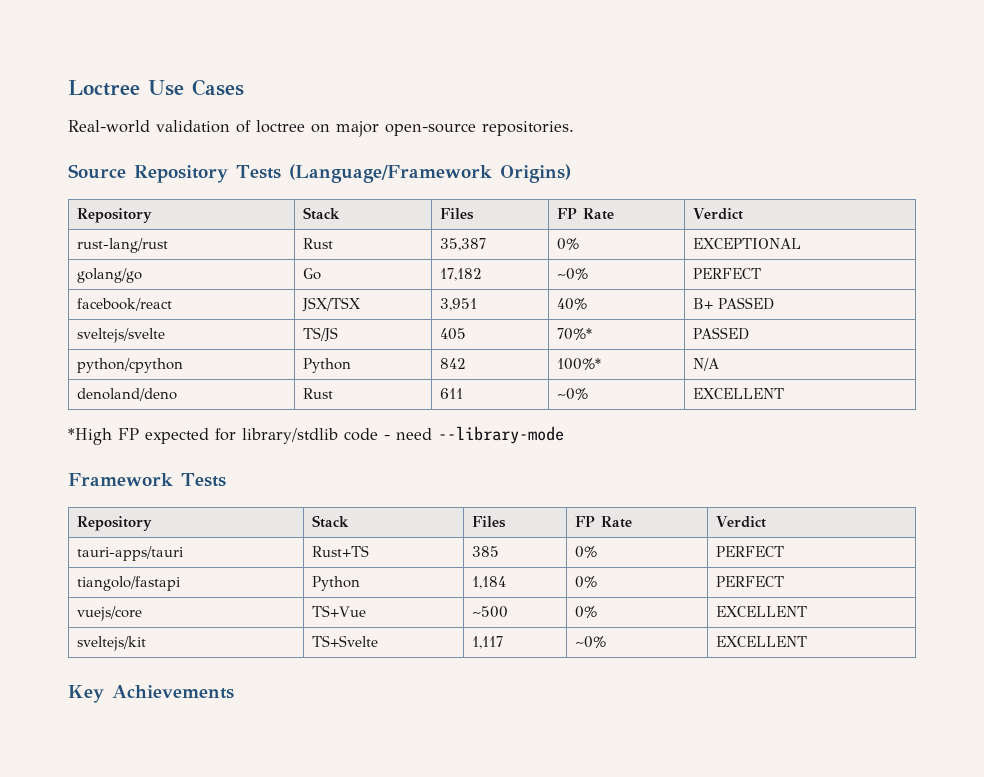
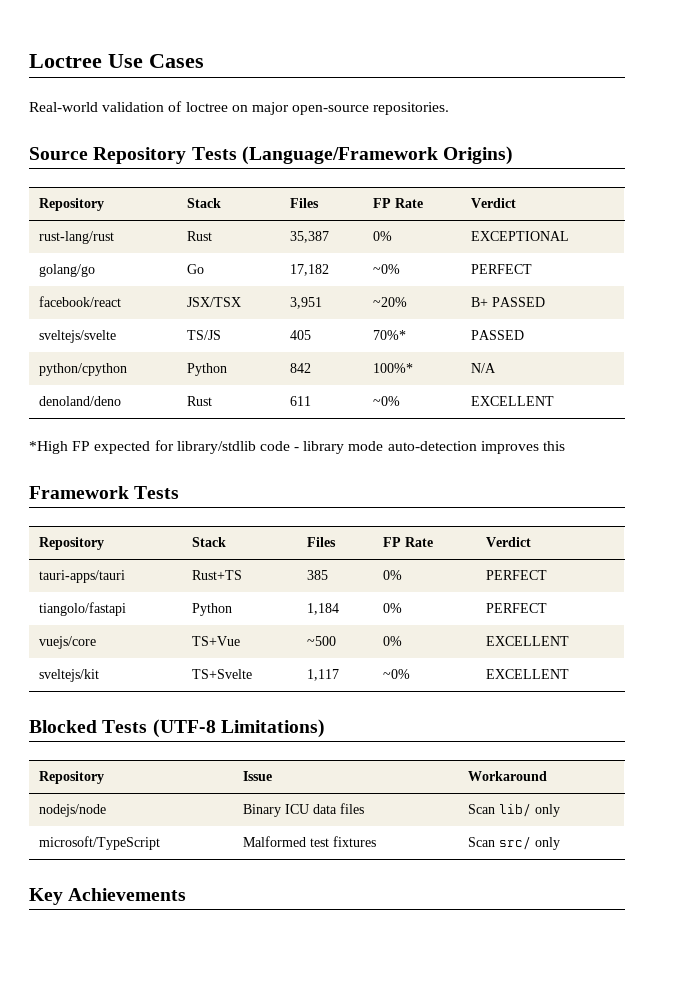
[556,298,587,310] 40% -> [373,297,408,307] ~20%
[396,426,564,444] need --library-mode -> [303,441,566,454] library mode auto-detection improves this
(807, 641) none -> [29,719,325,738] [39,771,105,784] [243,771,273,781] [468,771,548,781] [39,804,107,817] [243,803,365,817] [468,803,561,817] [39,836,161,850] [243,836,377,847] [468,836,561,850] // Blocked Tests (UTF-8 Limitations) // Repository | Issue | Workaround // nodejs/node | Binary ICU data files | Scan lib/ only // microsoft/TypeScript | Malformed test fixtures | Scan src/ only

